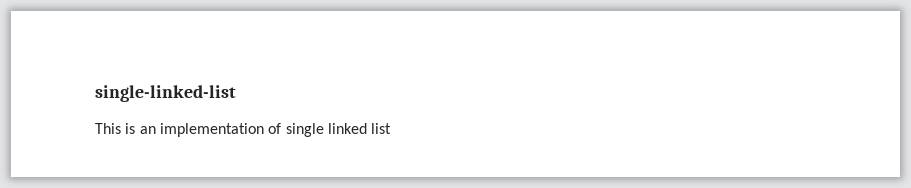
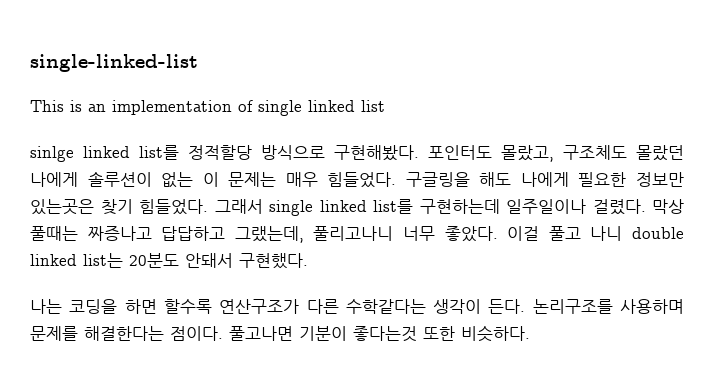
(392, 128) none -> [30,145,684,162] [30,171,684,188] [30,199,684,216] [30,226,685,243] [30,253,308,269] [30,299,684,314] [30,325,530,342] // sinlge linked list를 정적할당 방식으로 구현해봤다. 포인터도 몰랐고, 구조체도 몰랐던 나에게 솔루션이 없는 이 문제는 매우 힘들었다. 구글링을 해도 나에게 필요한 정보만 있는곳은 찾기 힘들었다. 그래서 single linked list를 구현하는데 일주일이나 걸렸다. 막상 풀때는 짜증나고 답답하고 그랬는데, 풀리고나니 너무 좋았다. 이걸 풀고 나니 double linked list는 20분도 안돼서 구현했다. // 나는 코딩을 하면 할수록 연산구조가 다른 수학같다는 생각이 든다. 논리구조를 사용하며 문제를 해결한다는 점이다. 풀고나면 기분이 좋다는것 또한 비슷하다.

